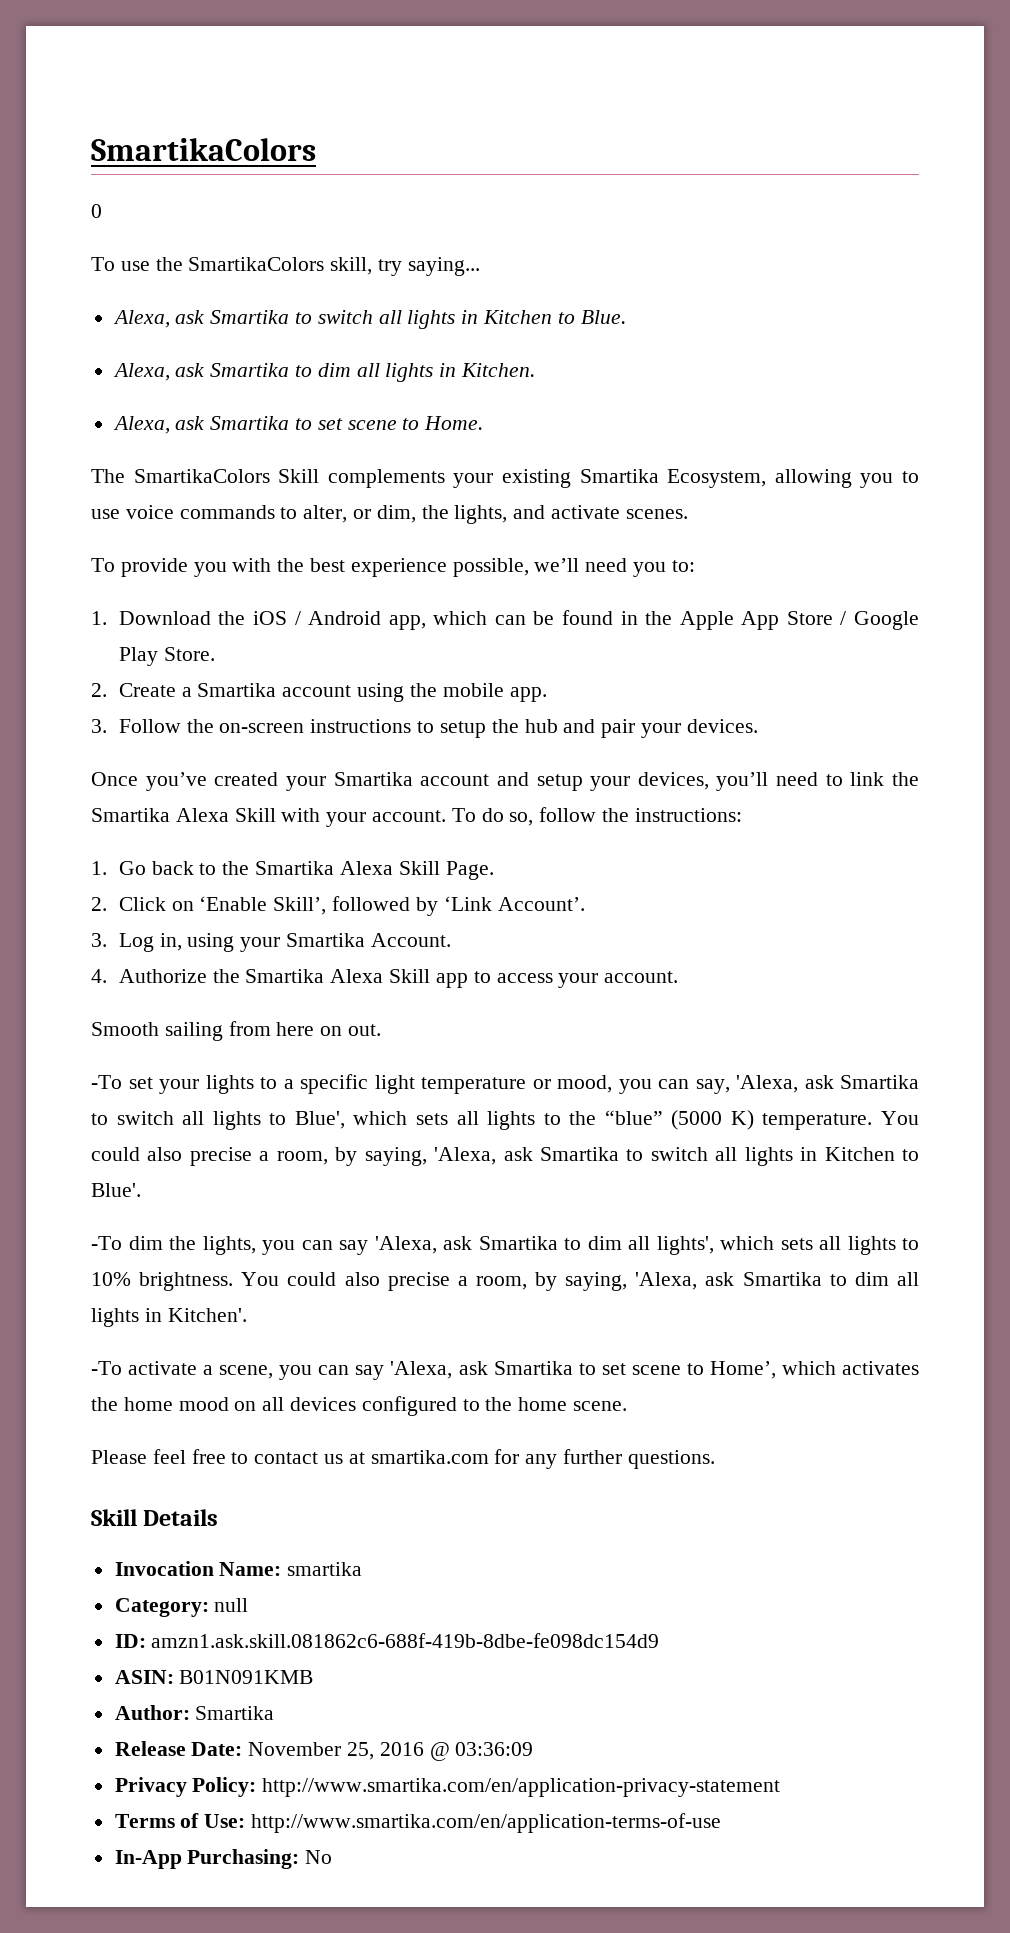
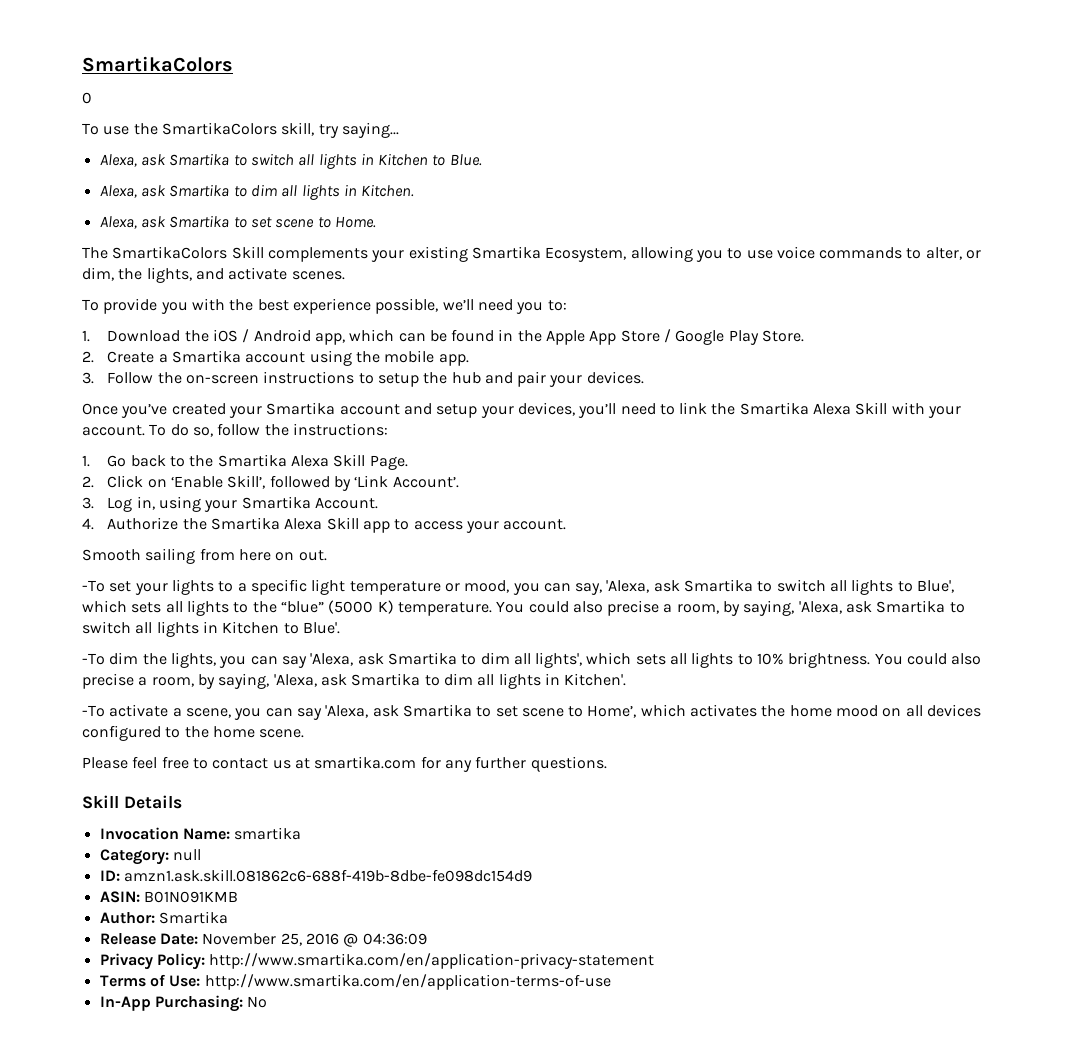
[455,1742,534,1756] 03:36:09 -> [362,933,427,945] 04:36:09

